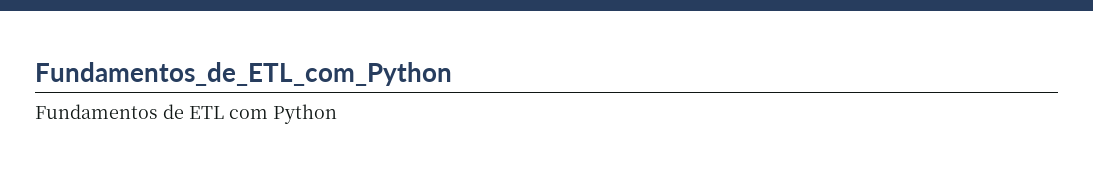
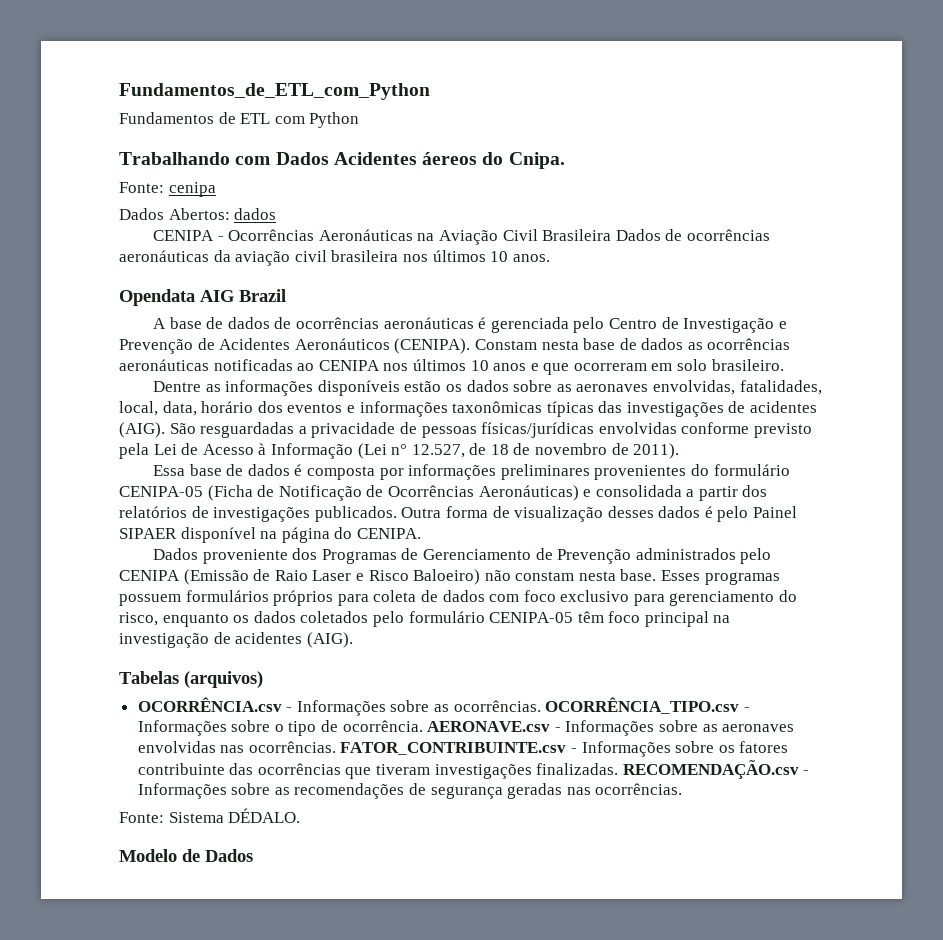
(337, 114) none -> [119,152,565,169] [119,182,216,197] [119,208,277,220] [153,229,770,245] [119,250,550,266] [119,289,286,306] [153,317,787,333] [119,338,791,354] [119,359,784,375] [153,380,822,396] [119,401,818,417] [119,422,812,438] [119,443,680,459] [153,464,790,480] [119,485,768,501] [119,506,798,522] [119,527,421,543] [153,548,772,564] [119,569,780,585] [119,590,798,606] [119,611,731,627] [119,632,353,648] [119,671,263,688] [137,697,750,716] [137,720,795,736] [137,741,789,757] [137,760,810,779] [137,783,683,799] [119,808,301,823] [119,849,253,862] // Trabalhando com Dados Acidentes áereos do Cnipa. // Fonte: cenipa // Dados Abertos: dados // CENIPA - Ocorrências Aeronáuticas na Aviação Civil Brasileira Dados de ocorrências aeronáuticas da aviação civil brasileira nos últimos 10 anos. // Opendata AIG Brazil // A base de dados de ocorrências aeronáuticas é gerenciada pelo Centro de Investigação e Prevenção de Acidentes Aeronáuticos (CENIPA). Constam nesta base de dados as ocorrências aeronáuticas notificadas ao CENIPA nos últimos 10 anos e que ocorreram em solo brasileiro. // Dentre as informações disponíveis estão os dados sobre as aeronaves envolvidas, fatalidades, local, data, horário dos eventos e informações taxonômicas típicas das investigações de acidentes (AIG). São resguardadas a privacidade de pessoas físicas/jurídicas envolvidas conforme previsto pela Lei de Acesso à Informação (Lei n° 12.527, de 18 de novembro de 2011). // Essa base de dados é composta por informações preliminares provenientes do formulário CENIPA-05 (Ficha de Notificação de Ocorrências Aeronáuticas) e consolidada a partir dos relatórios de investigações publicados. Outra forma de visualização desses dados é pelo Painel SIPAER disponível na página do CENIPA. // Dados proveniente dos Programas de Gerenciamento de Prevenção administrados pelo CENIPA (Emissão de Raio Laser e Risco Baloeiro) não constam nesta base. Esses programas possuem formulários próprios para coleta de dados com foco exclusivo para gerenciamento do risco, enquanto os dados coletados pelo formulário CENIPA-05 têm foco principal na investigação de acidentes (AIG). // Tabelas (arquivos) // OCORRÊNCIA.csv - Informações sobre as ocorrências. OCORRÊNCIA_TIPO.csv - Informações sobre o tipo de ocorrência. AERONAVE.csv - Informações sobre as aeronaves envolvidas nas ocorrências. FATOR_CONTRIBUINTE.csv - Informações sobre os fatores contribuinte das ocorrências que tiveram investigações finalizadas. RECOMENDAÇÃO.csv - Informações sobre as recomendações de segurança geradas nas ocorrências. // Fonte: Sistema DÉDALO. // Modelo de Dados

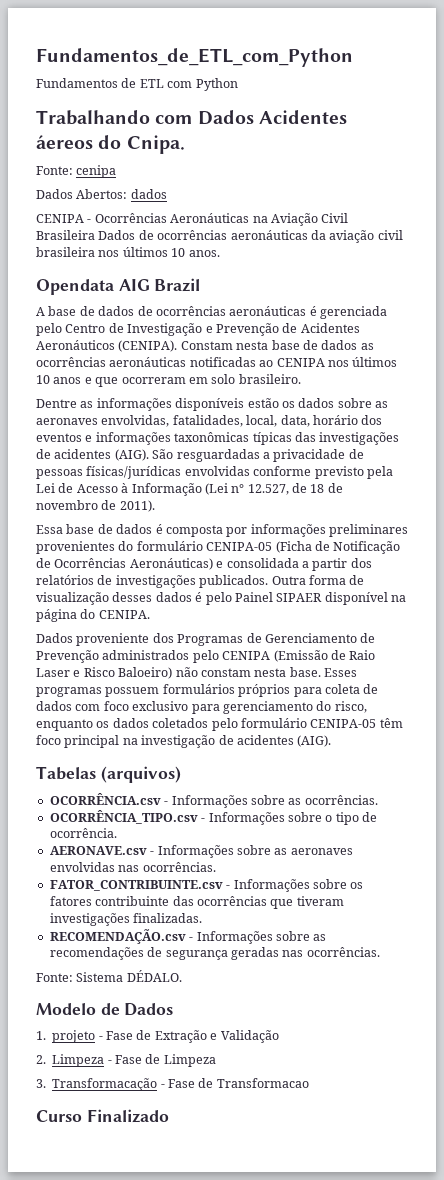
(541, 706) none -> (378, 800) //
(423, 726) none -> (117, 833) //
(336, 747) none -> (216, 867) //
(619, 769) none -> (203, 918) //
(253, 855) none -> [36,1030,279,1043] [36,1054,216,1067] [36,1078,309,1091] [36,1109,169,1123] // 1. projeto - Fase de Extração e Validação // 2. Limpeza - Fase de Limpeza // 3. Transformacação - Fase de Transformacao // Curso Finalizado

